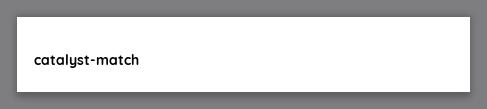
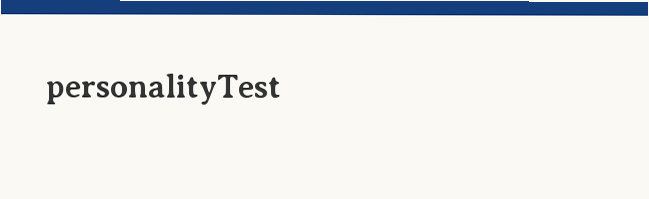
[34,54,139,68] catalyst-match -> [45,73,282,105] personalityTest

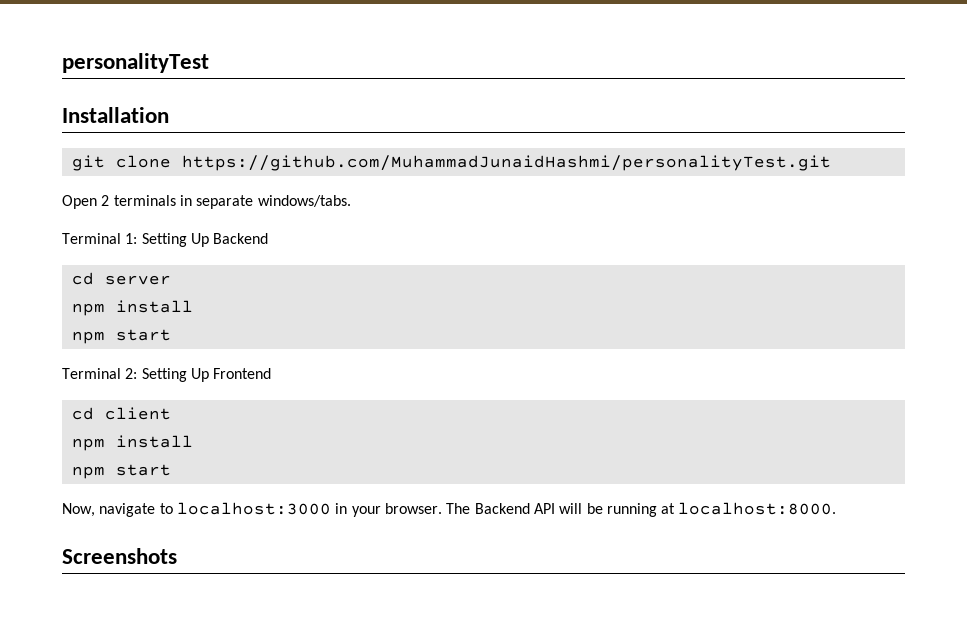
(282, 89) none -> [62,107,169,123] [71,155,831,171] [62,195,351,209] [62,233,269,247] [71,272,171,285] [71,300,193,316] [71,329,171,344] [62,368,272,382] [71,407,171,420] [71,435,193,451] [71,464,171,479] [62,502,837,517] [62,548,177,564] // Installation // git clone https://github.com/MuhammadJunaidHashmi/personalityTest.git // Open 2 terminals in separate windows/tabs. // Terminal 1: Setting Up Backend // cd server // npm install // npm start // Terminal 2: Setting Up Frontend // cd client // npm install // npm start // Now, navigate to localhost:3000 in your browser. The Backend API will be running at localhost:8000. // Screenshots

